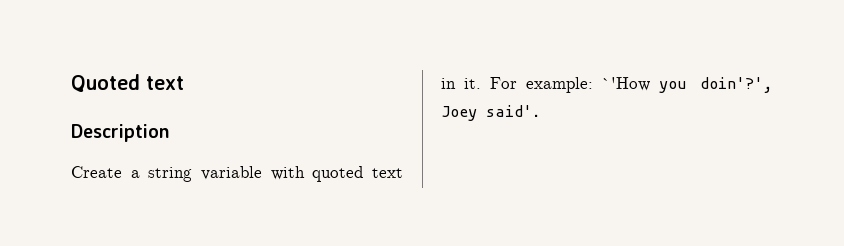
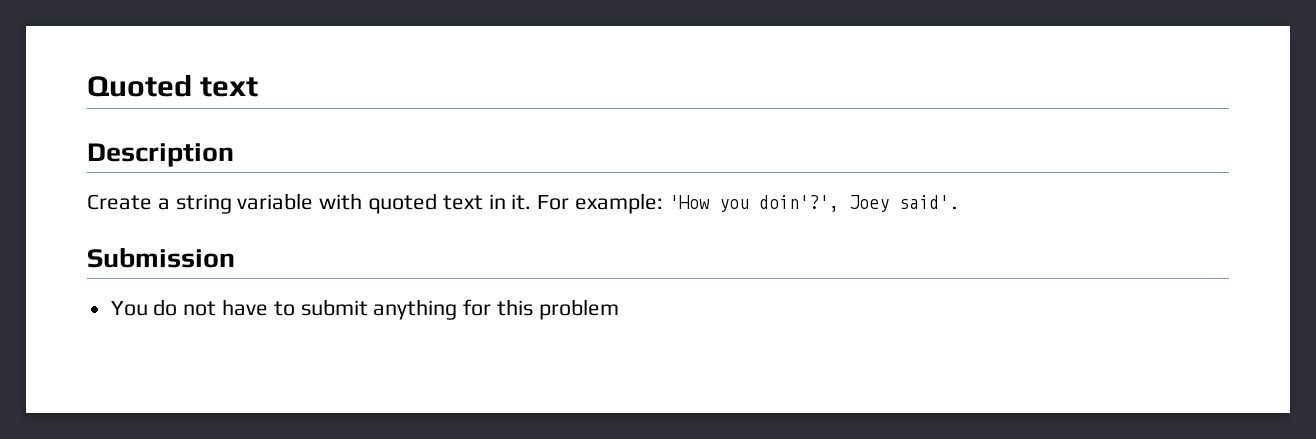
[602,77,651,91] `'How -> [668,195,710,209] 'How
(541, 111) none -> [87,248,235,268] [110,299,619,320] // Submission // You do not have to submit anything for this problem

